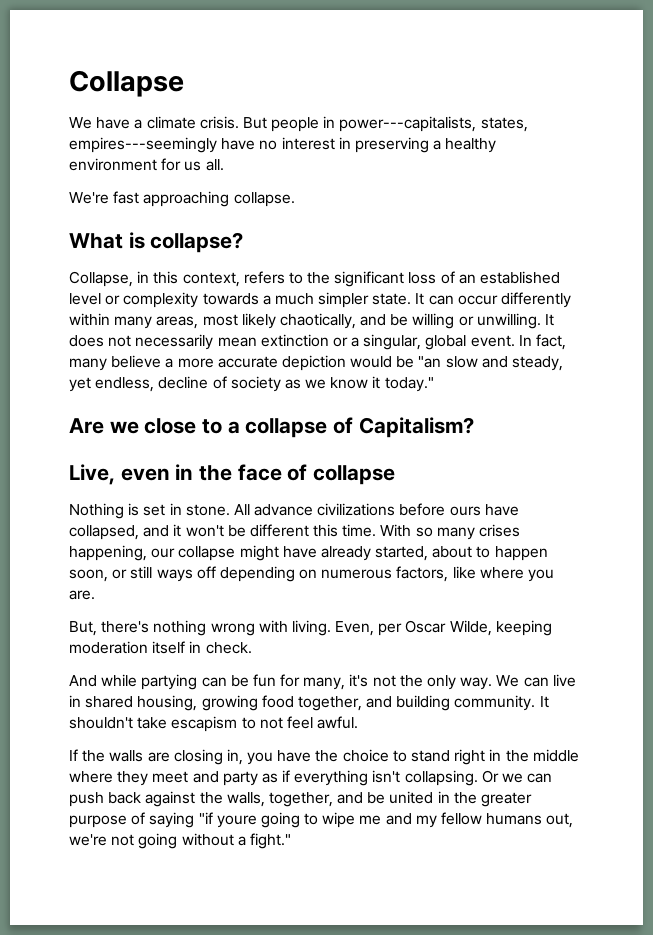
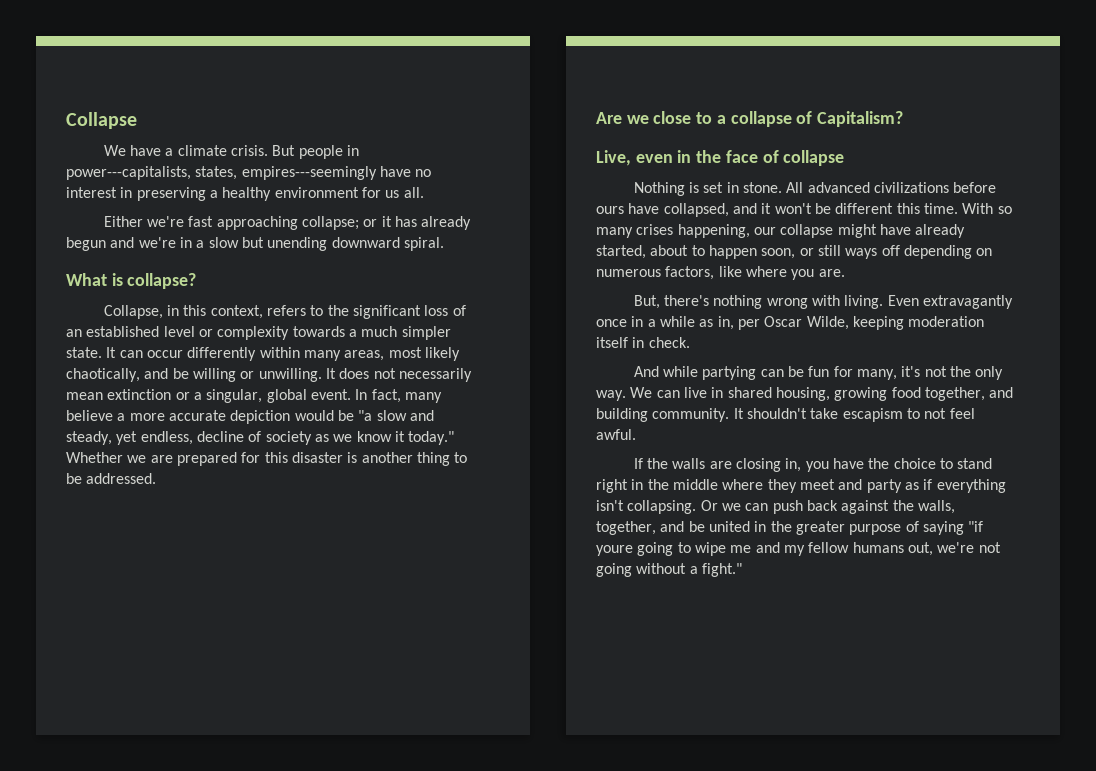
[69,191,295,207] We're fast approaching collapse. -> [103,216,472,230] [66,237,444,251] Either we're fast approaching collapse; or it has already begun and we're in a slow but unending downward spiral.
[418,356,442,368] "an -> [358,410,373,421] "a
(434, 384) none -> [66,452,468,466] [66,473,157,484] Whether we are prepared for this disaster is another thing to be addressed.
[254,504,314,516] advance -> [807,182,870,193] advanced
[335,621,375,636] Even, -> [887,295,1013,309] [596,316,734,330] Even extravagantly once in a while as in,

